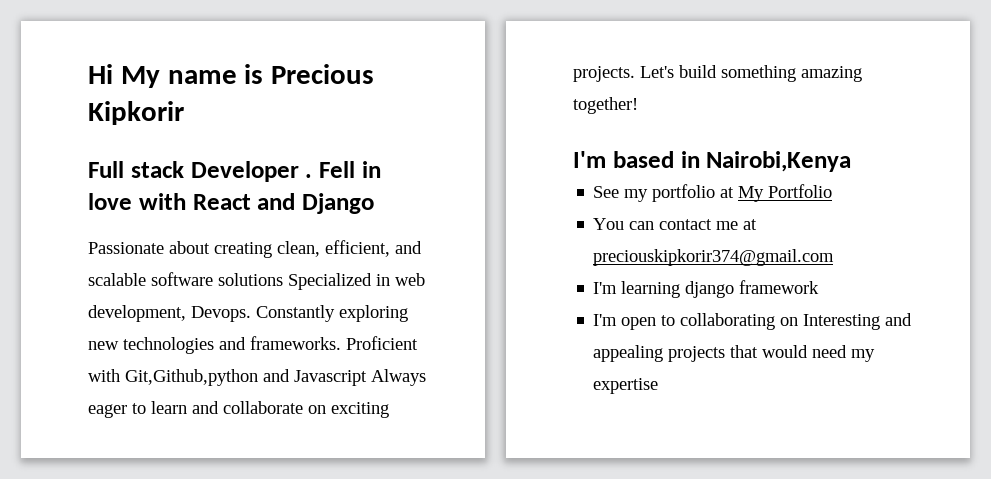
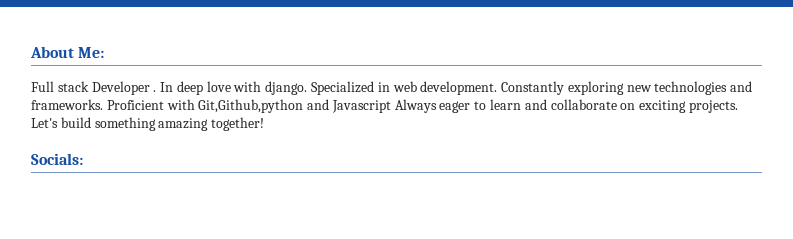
[88,64,375,88] [88,101,184,125] [88,161,381,182] [88,193,374,214] [88,240,422,258] [88,272,283,286] Hi My name is Precious Kipkorir // Full stack Developer . Fell in love with React and Django // Passionate about creating clean, efficient, and scalable software solutions -> [30,46,105,58] [31,81,308,95] About Me: // Full stack Developer . In deep love with django.
[88,305,251,322] development, Devops. -> [420,81,498,95] development.
[573,151,852,172] [593,184,833,202] [593,218,758,230] [593,249,835,266] [593,280,820,298] [593,313,913,330] [593,345,876,362] [593,378,659,394] I'm based in Nairobi,Kenya // See my portfolio at My Portfolio // You can contact me at preciouskipkorir374@gmail.com // I'm learning django framework // I'm open to collaborating on Interesting and appealing projects that would need my expertise -> [31,153,83,165] Socials:

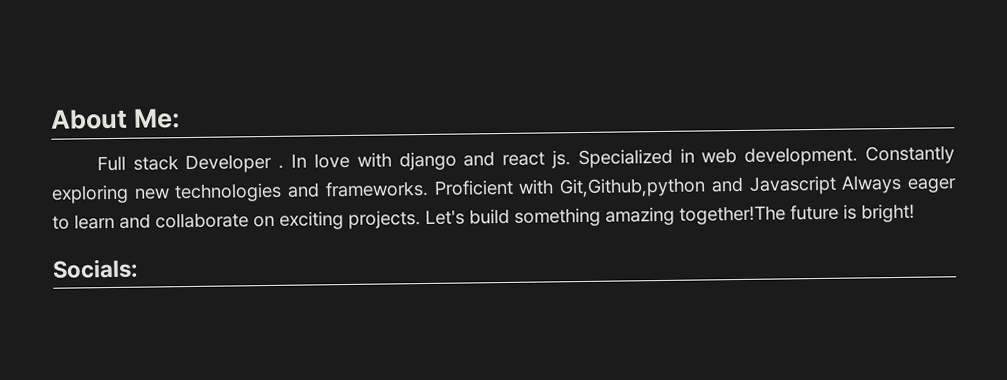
[176,81,203,95] deep -> (308, 160) none
[265,81,308,95] django. -> [398,150,571,171] django and react js.
[211,117,265,131] together! -> [679,203,915,225] together!The future is bright!

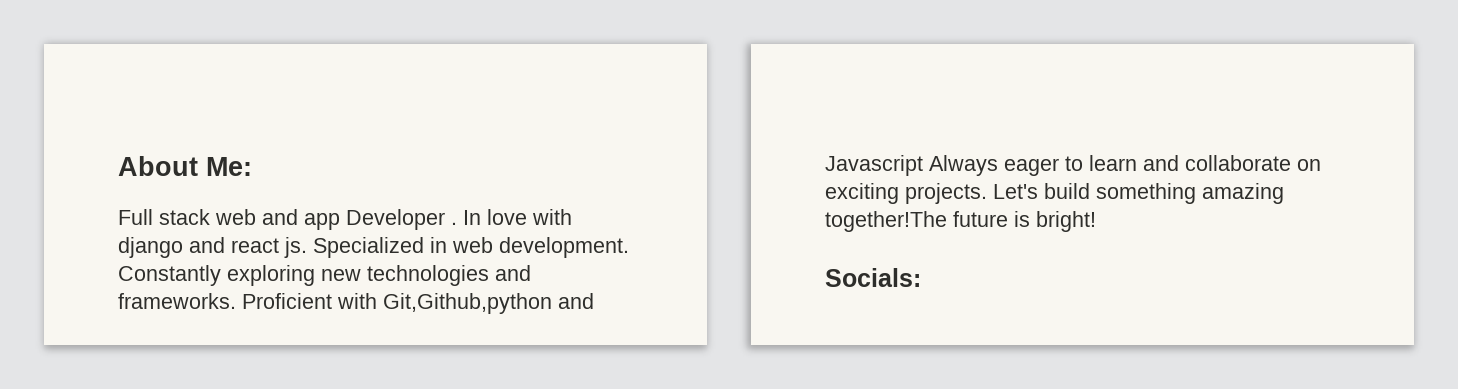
(179, 163) none -> [215,209,340,230] web and app

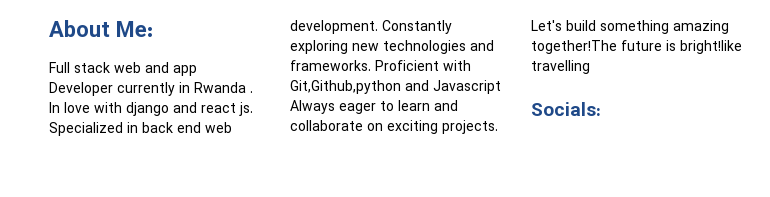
(445, 219) none -> [117,82,246,96] currently in Rwanda
(447, 245) none -> [142,122,201,133] back end
[1036,211,1096,232] bright! -> [680,40,742,54] [531,60,590,74] bright!like travelling

